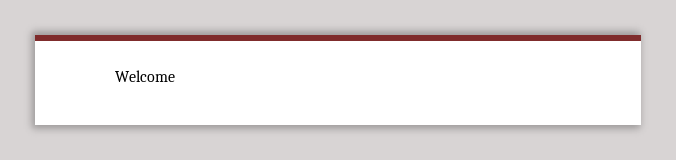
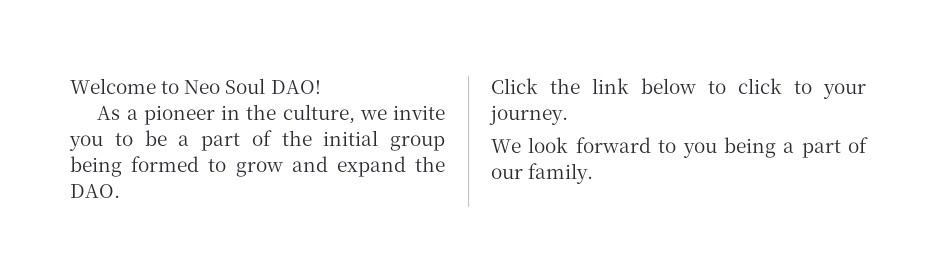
(175, 76) none -> [161,78,321,94] [97,104,445,125] [69,130,445,151] [70,156,446,177] [70,184,120,198] [491,78,866,99] [489,105,568,125] [491,137,868,158] [491,163,594,184] to Neo Soul DAO! // As a pioneer in the culture, we invite you to be a part of the initial group being formed to grow and expand the DAO. // Click the link below to click to your journey. // We look forward to you being a part of our family.

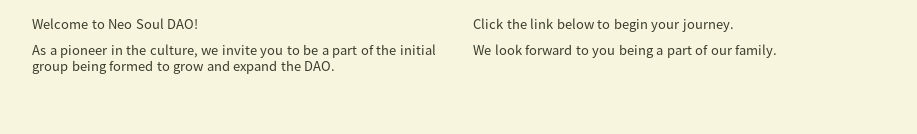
[738,78,812,94] click to -> [613,18,648,32] begin

